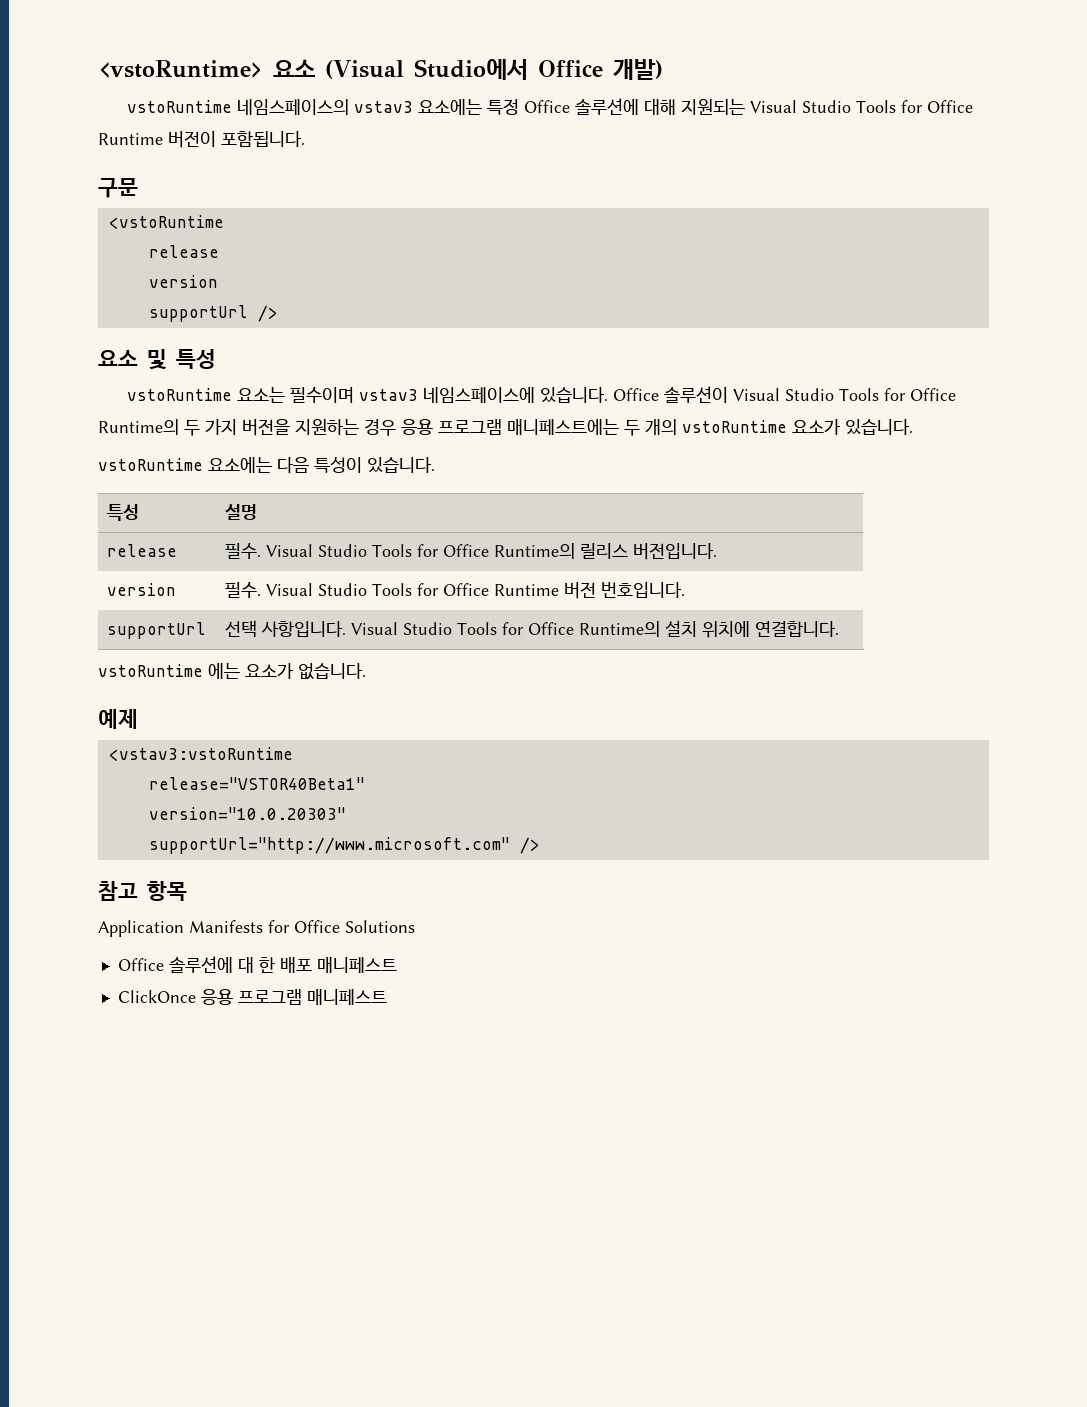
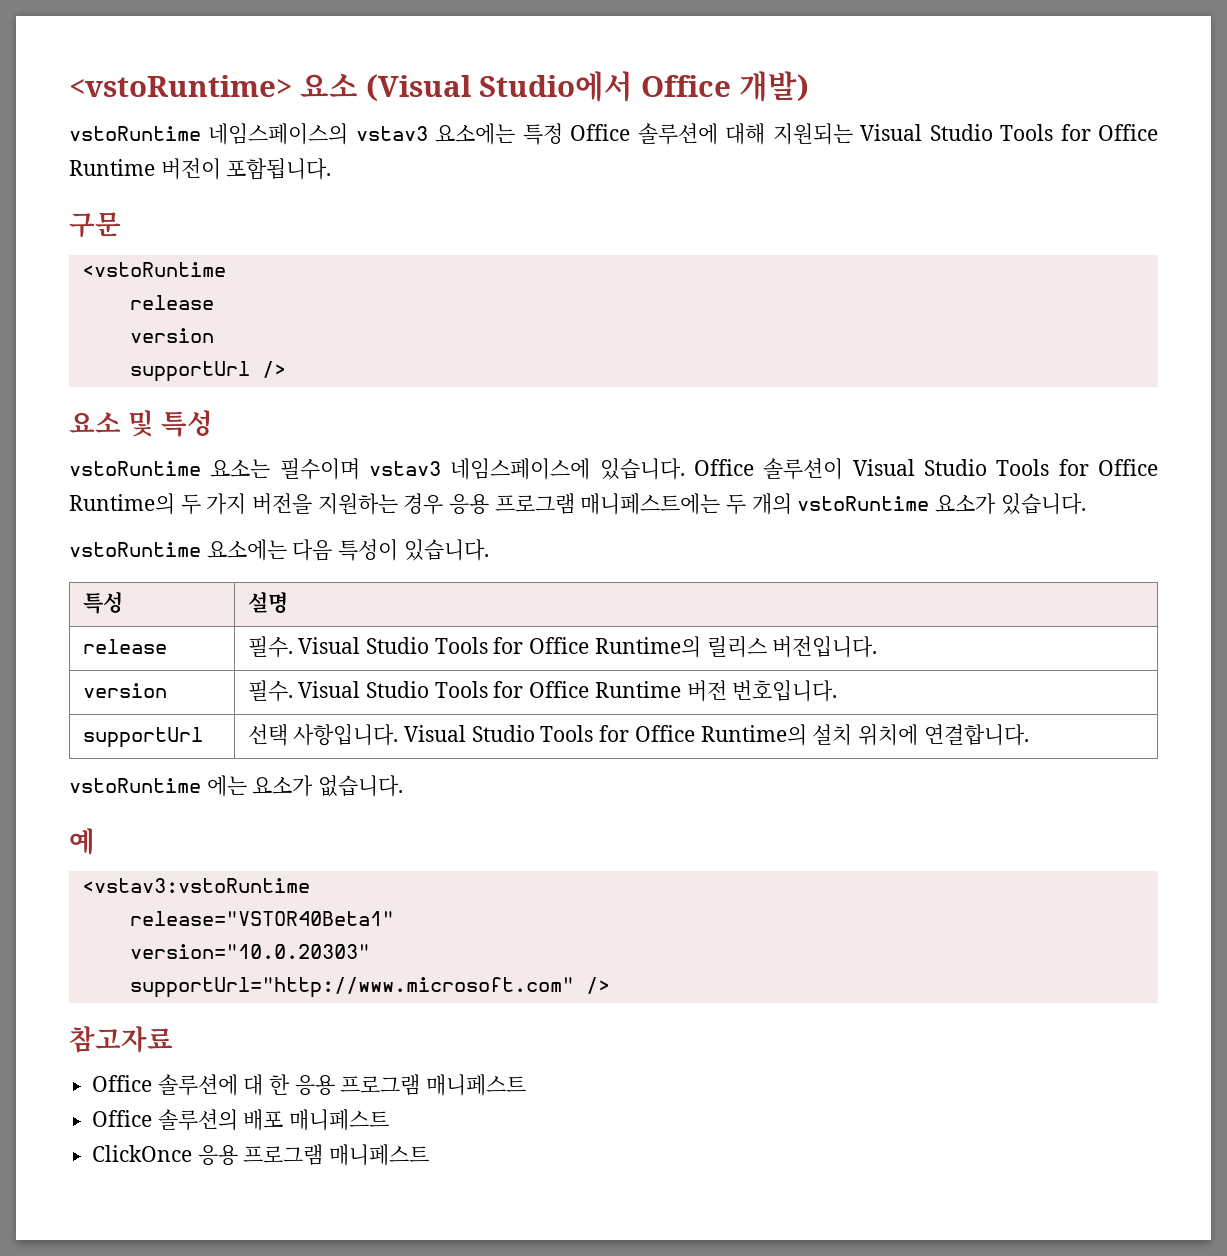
[98,709,138,729] 예제 -> [69,828,95,855] 예
[98,881,187,901] [98,920,415,937] 참고 항목 // Application Manifests for Office Solutions -> [69,1026,173,1053] 참고자료
(275, 965) none -> [294,1074,527,1096] [92,1109,238,1131] 응용 프로그램 매니페스트 // Office 솔루션의

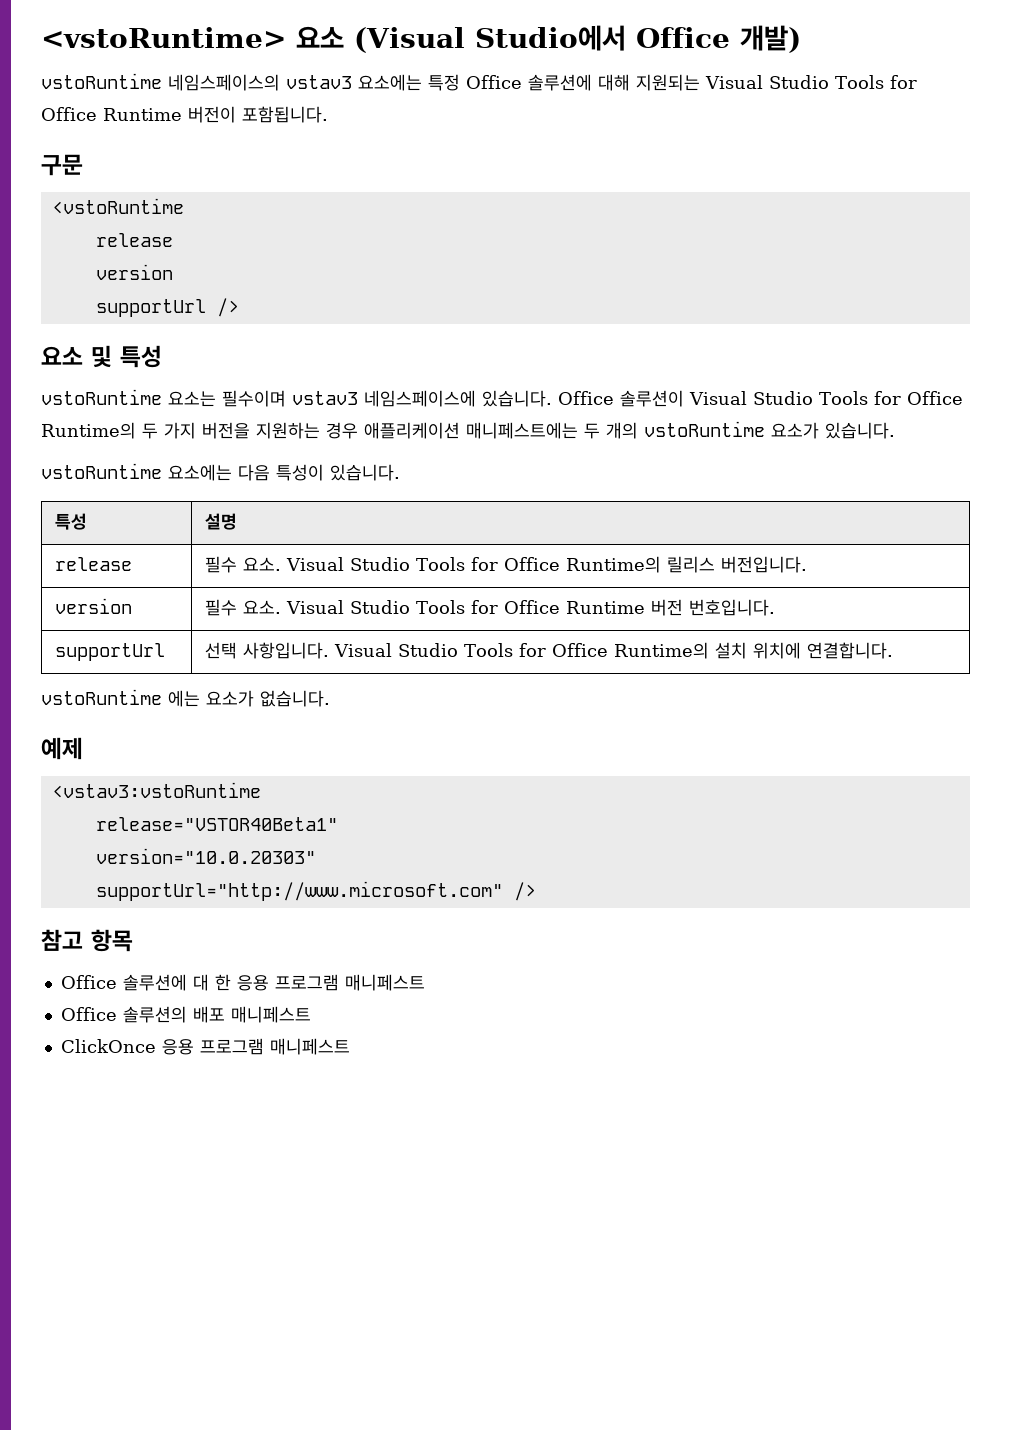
[449,493,575,515] 응용 프로그램 -> [364,422,460,439] 애플리케이션
[247,636,293,658] 필수. -> [205,556,282,573] 필수 요소.
[247,680,293,702] 필수. -> [205,599,282,616] 필수 요소.
[69,828,95,855] 예 -> [41,737,83,760] 예제
[69,1026,173,1053] 참고자료 -> [41,929,133,952] 참고 항목

